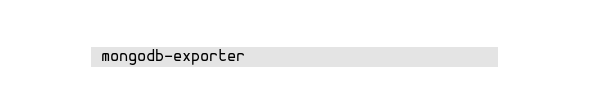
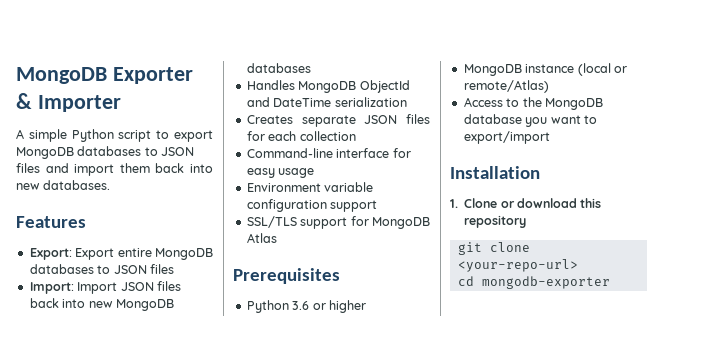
(101, 57) none -> [16,67,193,84] [16,93,121,112] [16,129,213,142] [16,146,195,159] [16,163,213,176] [16,180,111,190] [16,216,86,228] [29,248,213,260] [29,264,174,274] [29,281,181,294] [29,298,174,311] [246,63,311,73] [246,80,410,93] [246,97,407,107] [246,114,430,127] [246,131,356,141] [246,148,411,158] [246,168,315,178] [246,182,374,192] [246,199,378,212] [246,216,430,229] [246,233,277,243] [233,268,340,284] [246,300,366,313] [463,63,627,76] [463,80,549,93] [463,97,603,110] [463,114,597,127] [463,131,550,144] [450,166,540,179] [450,198,602,208] [464,215,527,228] [457,242,530,255] [457,259,578,272] [457,276,474,286] MongoDB Exporter & Importer // A simple Python script to export MongoDB databases to JSON files and import them back into new databases. // Features // Export: Export entire MongoDB databases to JSON files // Import: Import JSON files back into new MongoDB databases // Handles MongoDB ObjectId and DateTime serialization // Creates separate JSON files for each collection // Command-line interface for easy usage // Environment variable configuration support // SSL/TLS support for MongoDB Atlas // Prerequisites // Python 3.6 or higher // MongoDB instance (local or remote/Atlas) // Access to the MongoDB database you want to export/import // Installation // 1. Clone or download this repository // git clone <your-repo-url> // cd

